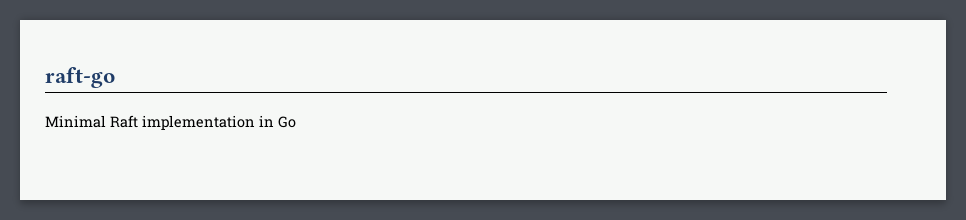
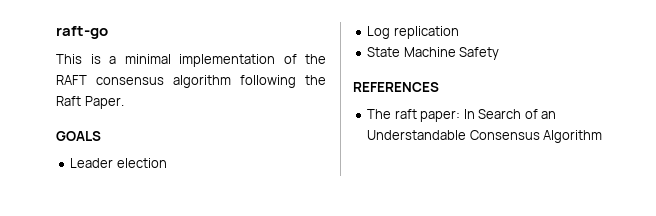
[45,115,296,130] Minimal Raft implementation in Go -> [56,54,326,67] [56,75,326,88] [56,96,124,109] [56,131,101,141] [70,158,167,168] [367,26,459,39] [367,47,500,60] [353,82,439,92] [367,109,557,122] [367,130,603,143] This is a minimal implementation of the RAFT consensus algorithm following the Raft Paper. // GOALS // Leader election // Log replication // State Machine Safety // REFERENCES // The raft paper: In Search of an Understandable Consensus Algorithm

